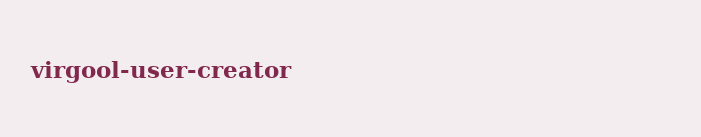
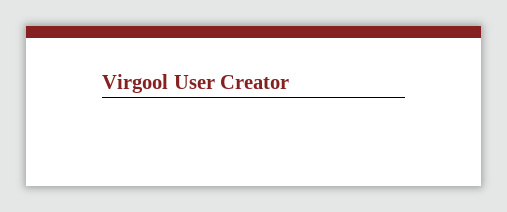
[30,61,292,83] virgool-user-creator -> [102,74,290,93] Virgool User Creator

